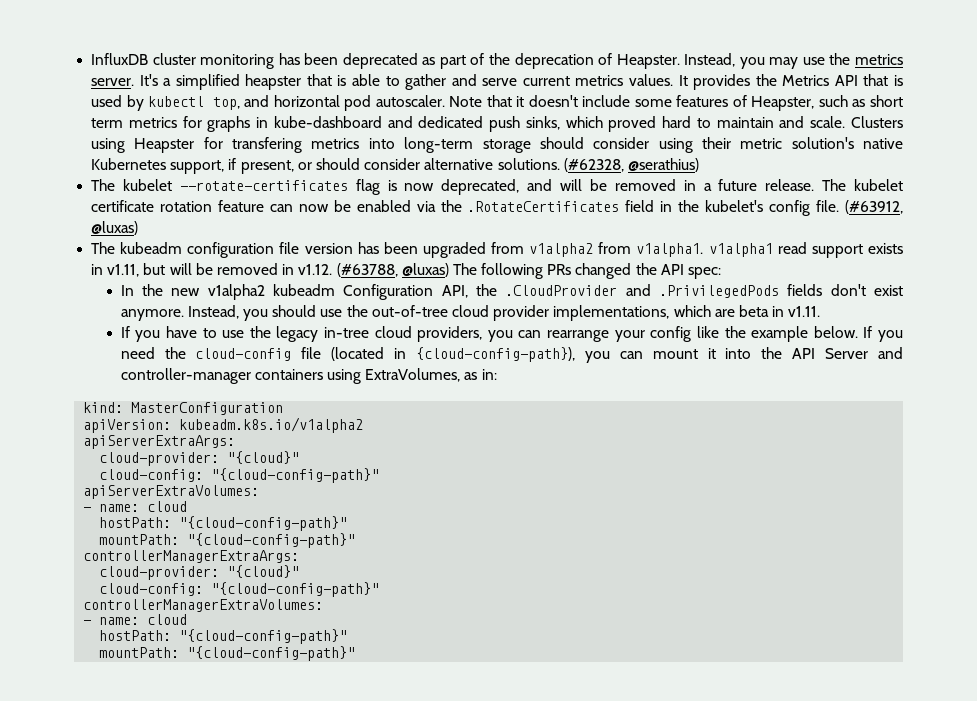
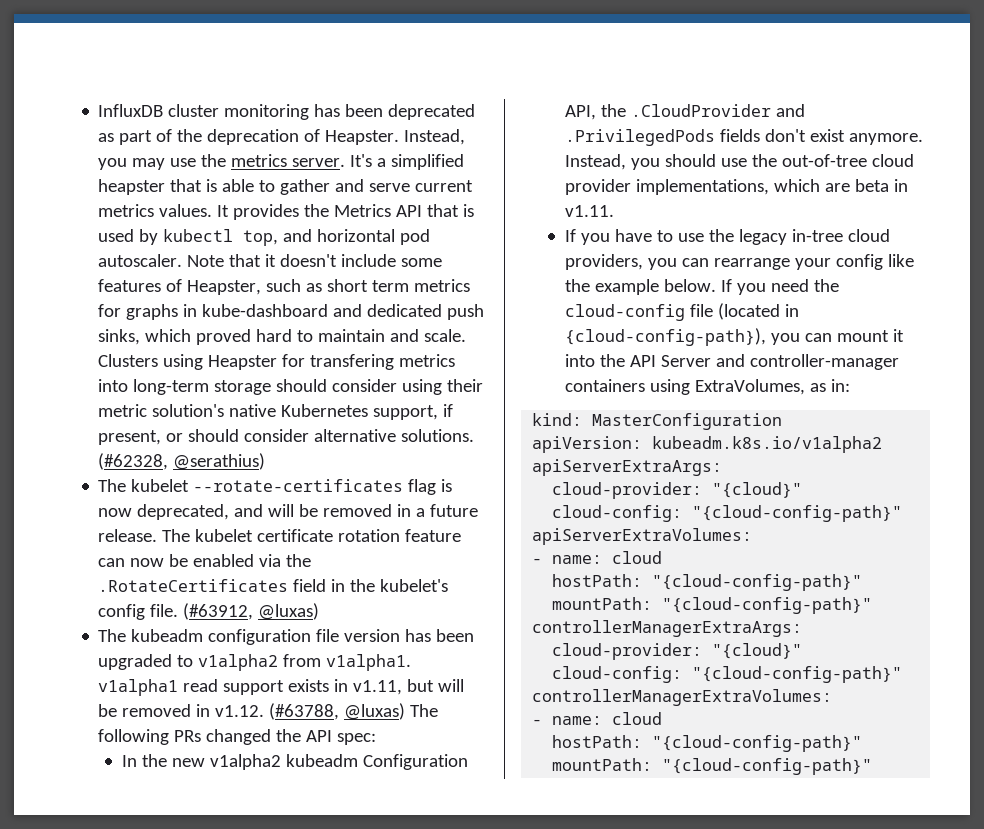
[491,242,525,254] from -> [177,655,194,667] to

